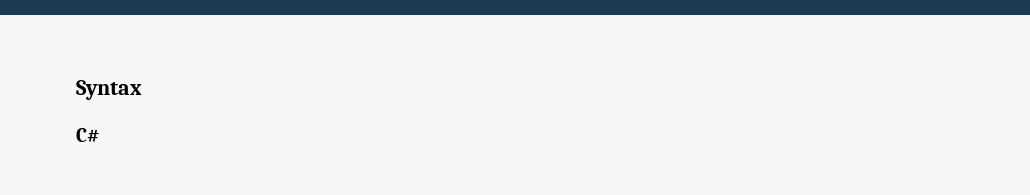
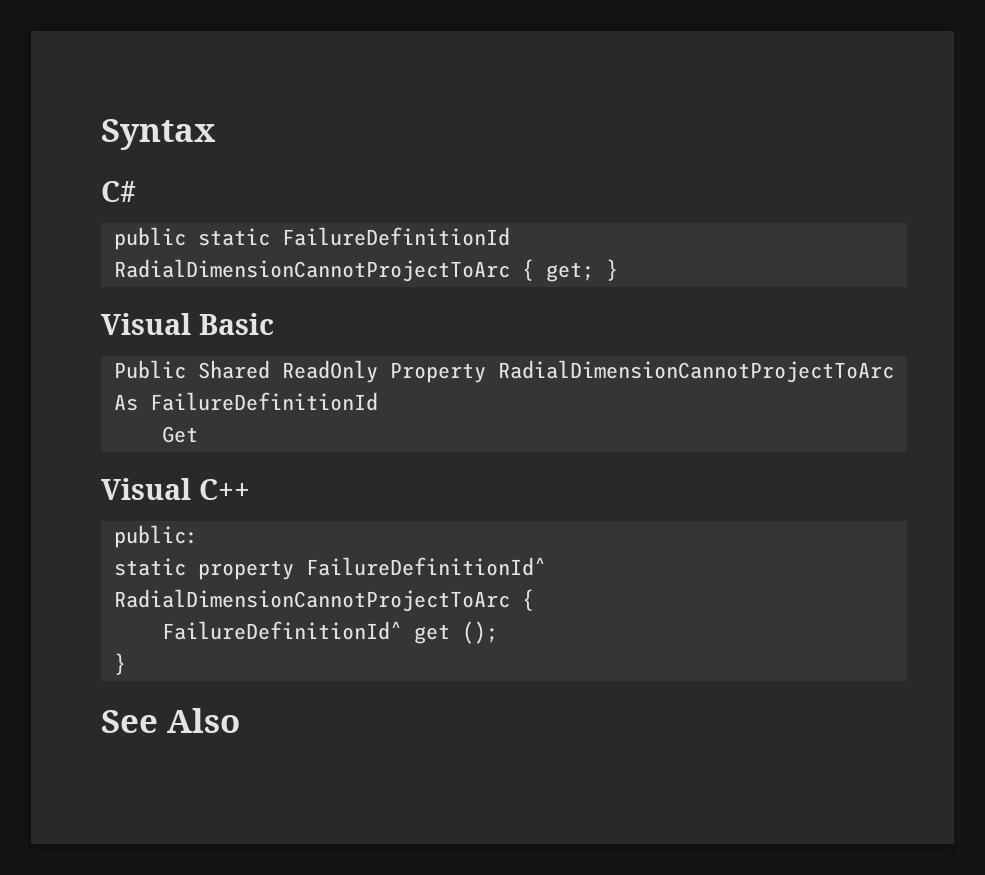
(99, 135) none -> [113,227,510,250] [113,259,618,282] [101,313,274,335] [113,360,894,383] [113,392,378,411] [161,426,198,443] [101,478,250,500] [113,525,198,548] [113,557,546,580] [113,589,534,612] [161,621,498,644] [113,653,126,675] [101,708,240,733] // public static FailureDefinitionId RadialDimensionCannotProjectToArc { get; } // Visual Basic // Public Shared ReadOnly Property RadialDimensionCannotProjectToArc As FailureDefinitionId // Get // Visual C++ // public: // static property FailureDefinitionId^ RadialDimensionCannotProjectToArc { // FailureDefinitionId^ get (); // } // See Also

